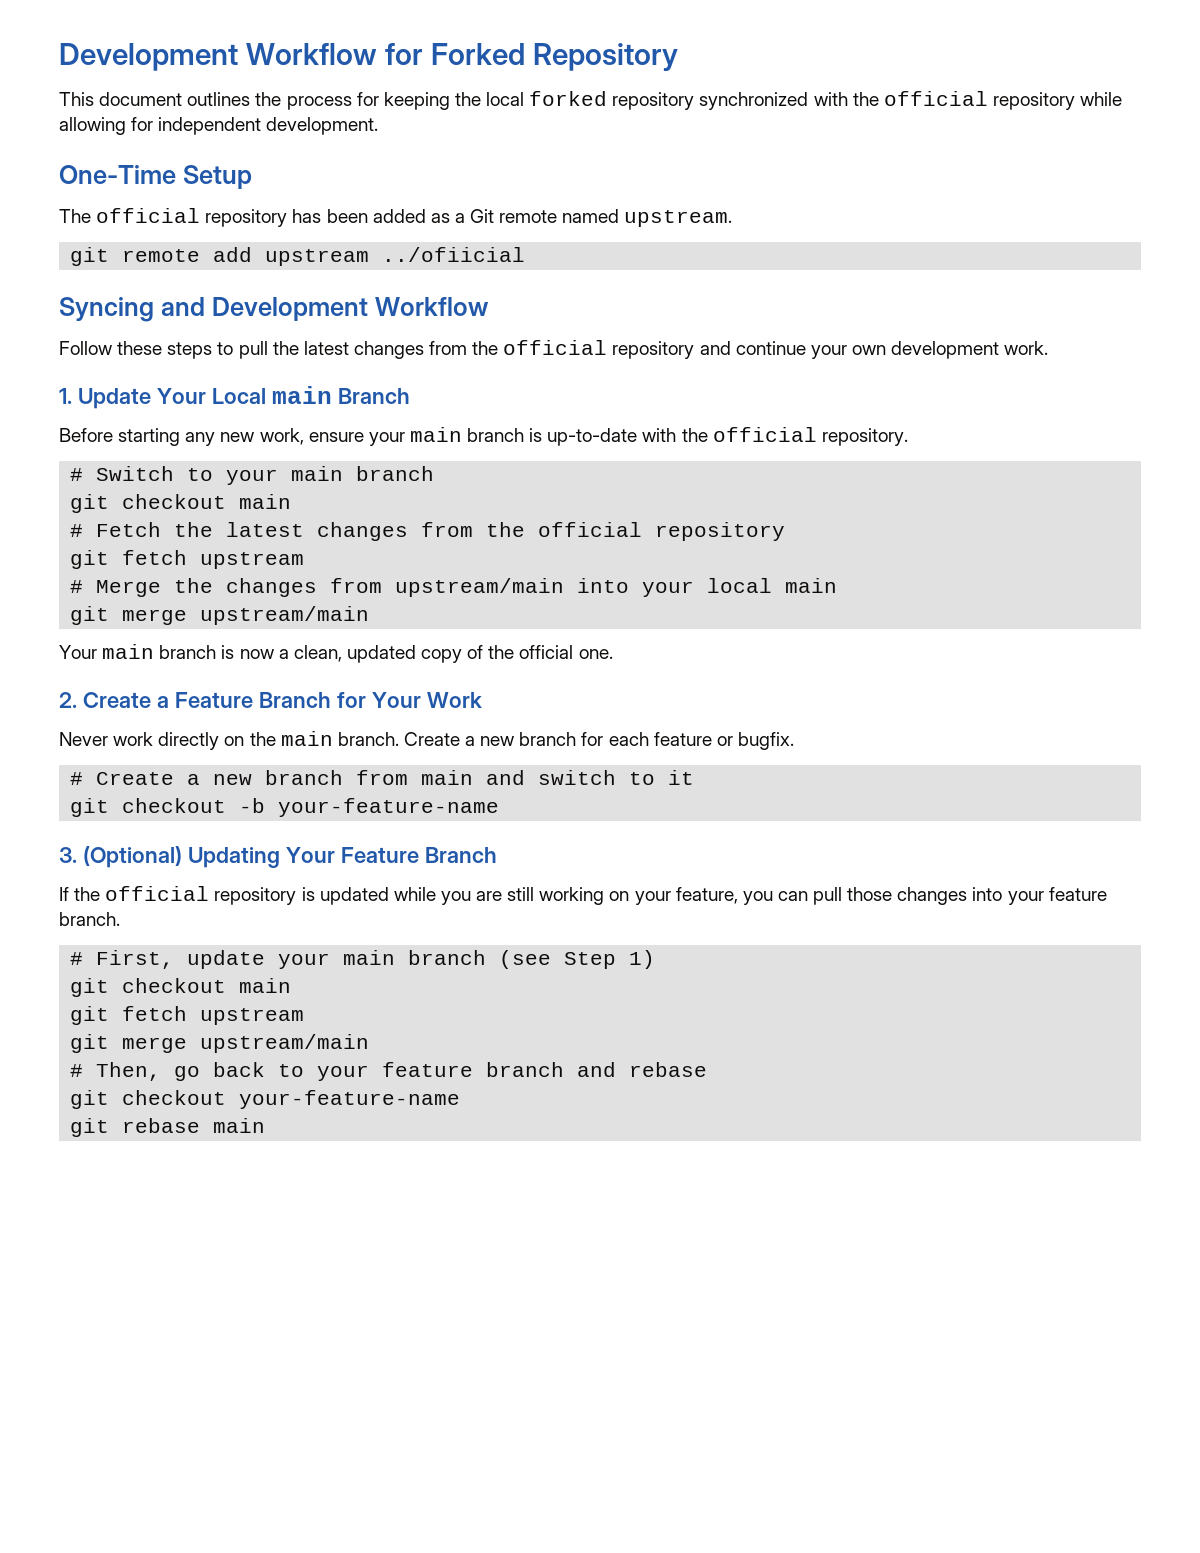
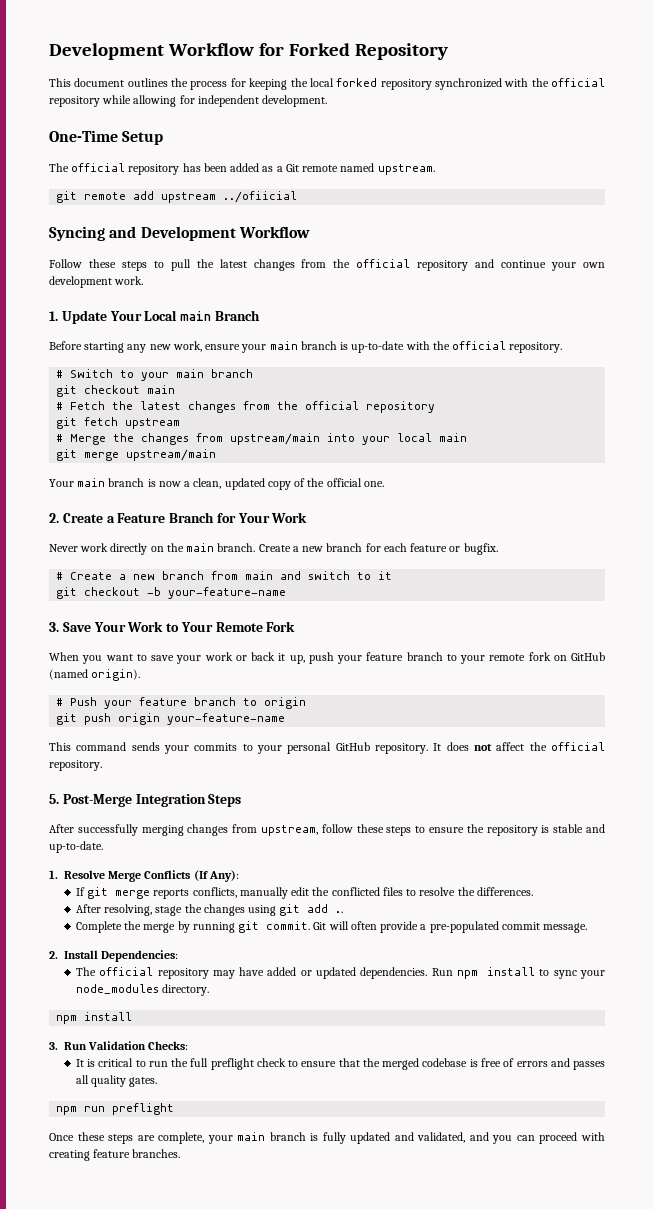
[82,846,497,868] [59,886,1107,905] [59,912,120,926] [70,950,656,969] [70,978,292,997] [70,1006,305,1025] [70,1034,370,1053] [70,1062,708,1081] [70,1090,461,1109] [70,1118,266,1137] (Optional) Updating Your Feature Branch // If the official repository is updated while you are still working on your feature, you can pull those changes into your feature branch. // # First, update your main branch (see Step 1) // git checkout main // git fetch upstream // git merge upstream/main // # Then, go back to your feature branch and rebase // git checkout your-feature-name // git rebase main -> [62,621,296,632] [49,652,605,664] [49,669,141,681] [56,697,307,709] [56,713,286,725] [49,742,605,754] [49,760,102,771] [49,794,242,807] [49,824,605,836] [49,841,103,853] [49,870,239,882] [75,887,533,899] [75,904,344,916] [75,921,588,933] [49,950,179,962] [75,967,605,979] [75,984,210,996] [56,1012,133,1024] [49,1041,189,1050] [75,1058,605,1070] [75,1075,158,1087] [56,1103,175,1115] [49,1132,605,1144] [49,1149,181,1161] Save Your Work to Your Remote Fork // When you want to save your work or back it up, push your feature branch to your remote fork on GitHub (named origin). // # Push your feature branch to origin // git push origin your-feature-name // This command sends your commits to your personal GitHub repository. It does not affect the official repository. // 5. Post-Merge Integration Steps // After successfully merging changes from upstream, follow these steps to ensure the repository is stable and up-to-date. // 1. Resolve Merge Conflicts (If Any): // If git merge reports conflicts, manually edit the conflicted files to resolve the differences. // After resolving, stage the changes using git add .. // Complete the merge by running git commit. Git will often provide a pre-populated commit message. // 2. Install Dependencies: // The official repository may have added or updated dependencies. Run npm install to sync your node_modules directory. // npm install // 3. Run Validation Checks: // It is critical to run the full preflight check to ensure that the merged codebase is free of errors and passes all quality gates. // npm run preflight // Once these steps are complete, your main branch is fully updated and validated, and you can proceed with creating feature branches.

